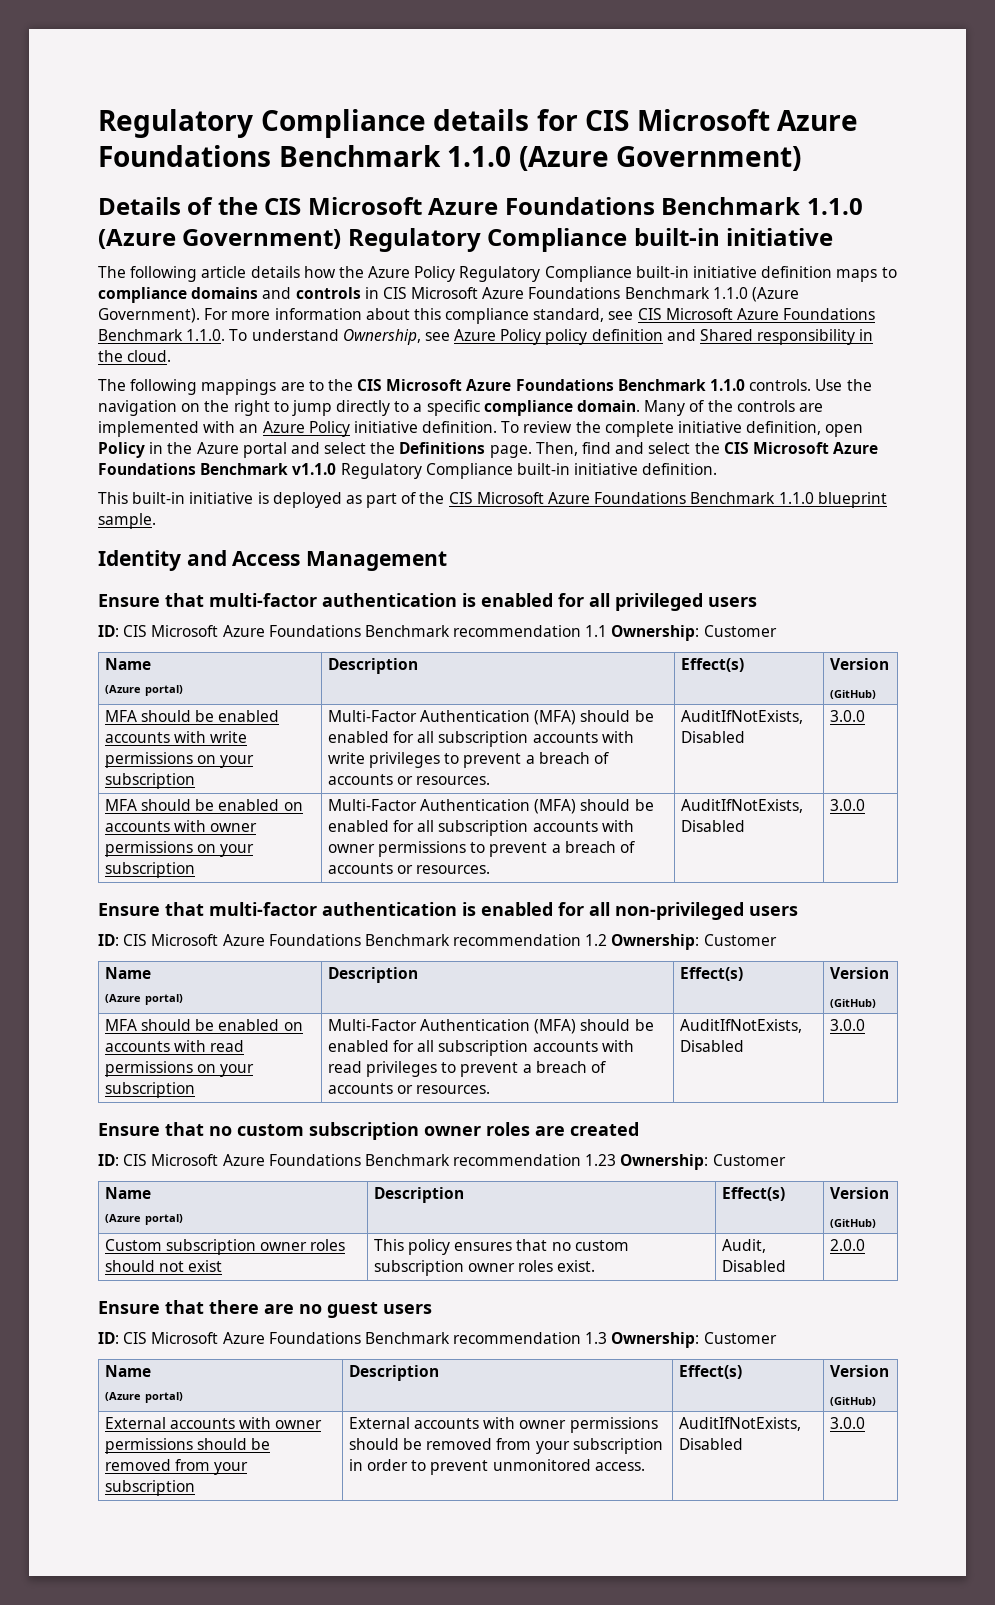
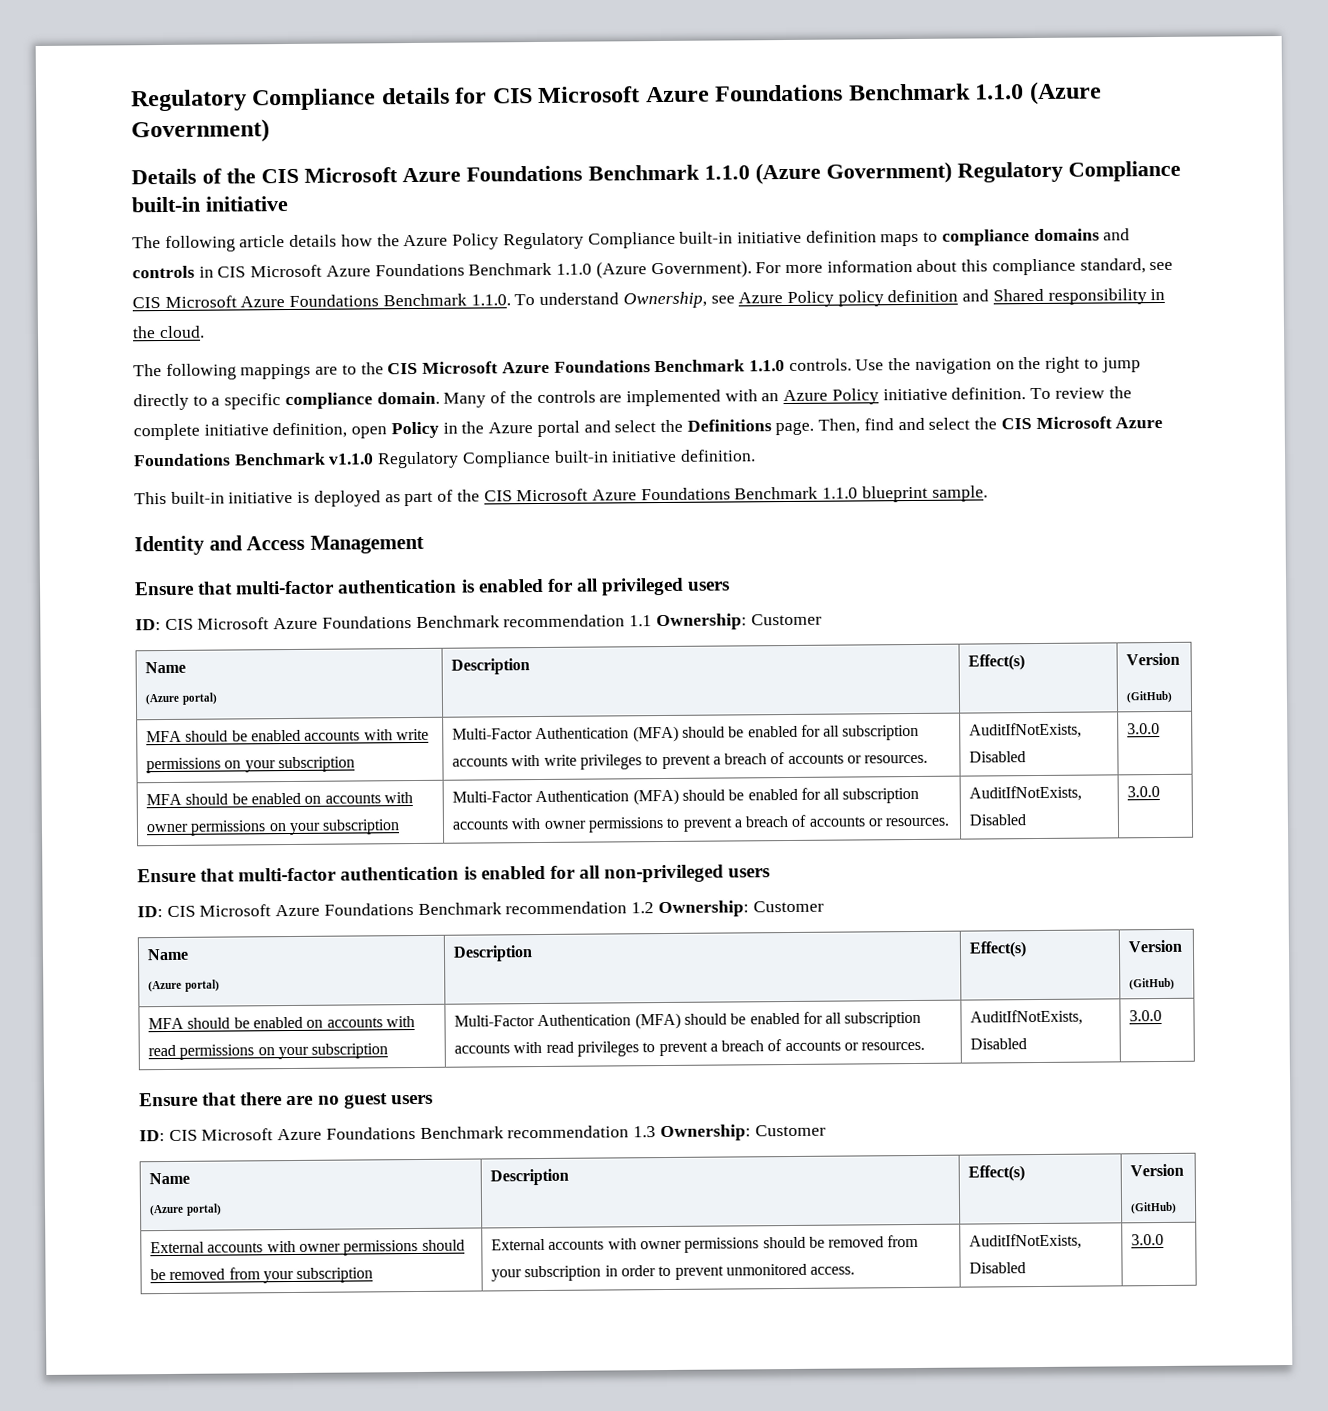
[98,1122,639,1140] [98,1154,786,1170] [104,1187,151,1199] [104,1214,184,1225] [373,1187,464,1203] [721,1187,785,1201] [829,1187,889,1199] [829,1219,876,1228] [104,1239,346,1255] [104,1260,223,1272] [373,1239,629,1255] [373,1260,596,1276] [721,1239,766,1253] [721,1260,786,1272] [829,1239,865,1251] // Ensure that no custom subscription owner roles are created // ID: CIS Microsoft Azure Foundations Benchmark recommendation 1.23 Ownership: Customer // Name // (Azure portal) | Description | Effect(s) | Version // (GitHub) // Custom subscription owner roles should not exist | This policy ensures that no custom subscription owner roles exist. | Audit, Disabled | 2.0.0 -> (1162, 1016) none

